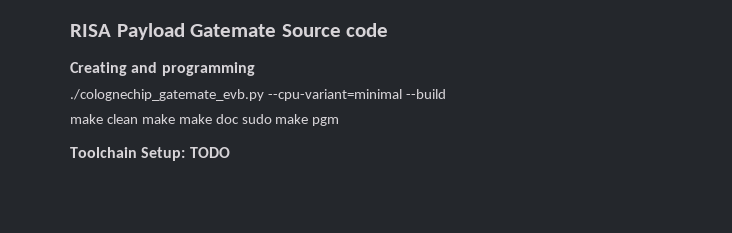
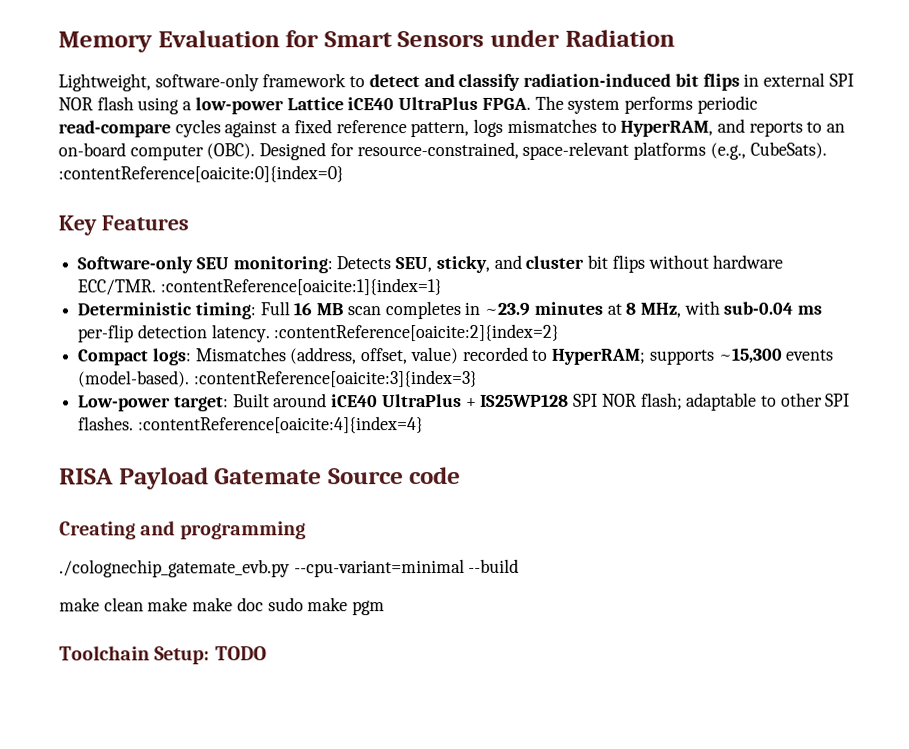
(70, 30) none -> [58,29,675,53] [58,72,854,92] [58,95,758,115] [58,118,846,138] [58,141,827,161] [58,165,344,183] [58,215,189,236] [77,254,784,274] [77,278,442,296] [77,300,823,320] [77,323,560,343] [77,346,834,366] [77,369,478,388] [78,392,851,412] [78,416,424,434] Memory Evaluation for Smart Sensors under Radiation // Lightweight, software-only framework to detect and classify radiation-induced bit flips in external SPI NOR flash using a low-power Lattice iCE40 UltraPlus FPGA. The system performs periodic read-compare cycles against a fixed reference pattern, logs mismatches to HyperRAM, and reports to an on-board computer (OBC). Designed for resource-constrained, space-relevant platforms (e.g., CubeSats). :contentReference[oaicite:0]{index=0} // Key Features // Software-only SEU monitoring: Detects SEU, sticky, and cluster bit flips without hardware ECC/TMR. :contentReference[oaicite:1]{index=1} // Deterministic timing: Full 16 MB scan completes in ~23.9 minutes at 8 MHz, with sub-0.04 ms per-flip detection latency. :contentReference[oaicite:2]{index=2} // Compact logs: Mismatches (address, offset, value) recorded to HyperRAM; supports ~15,300 events (model-based). :contentReference[oaicite:3]{index=3} // Low-power target: Built around iCE40 UltraPlus + IS25WP128 SPI NOR flash; adaptable to other SPI flashes. :contentReference[oaicite:4]{index=4} //

